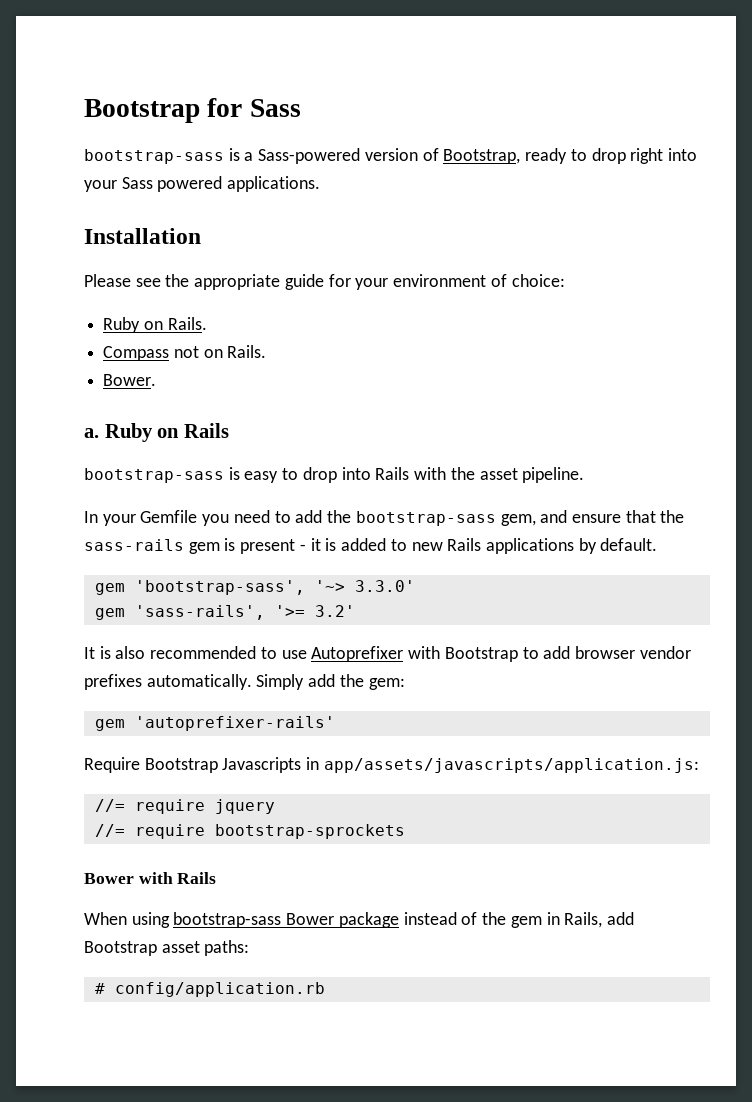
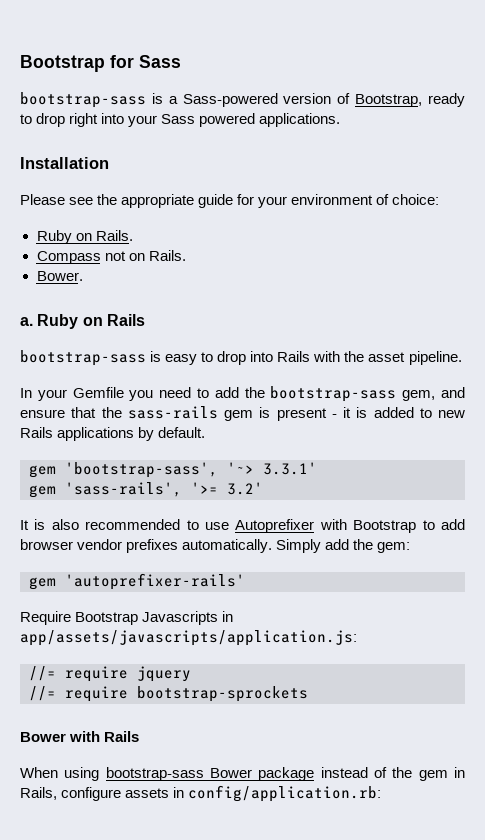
[354,580,415,592] 3.3.0' -> [263,462,317,475] 3.3.1'
[606,912,634,925] [84,940,250,956] [94,982,325,997] add Bootstrap asset paths: // # config/application.rb -> [61,785,382,802] configure assets in config/application.rb:

